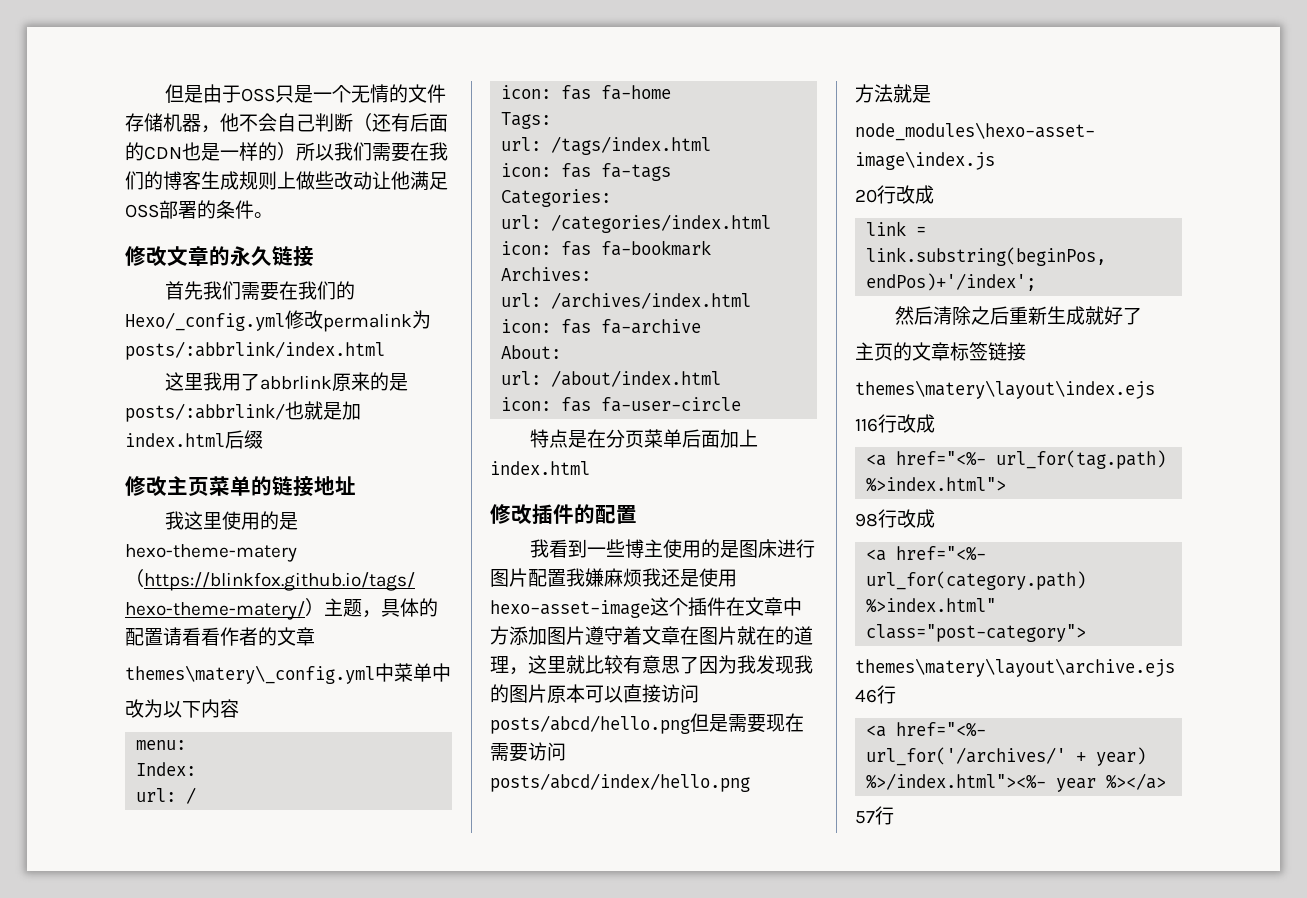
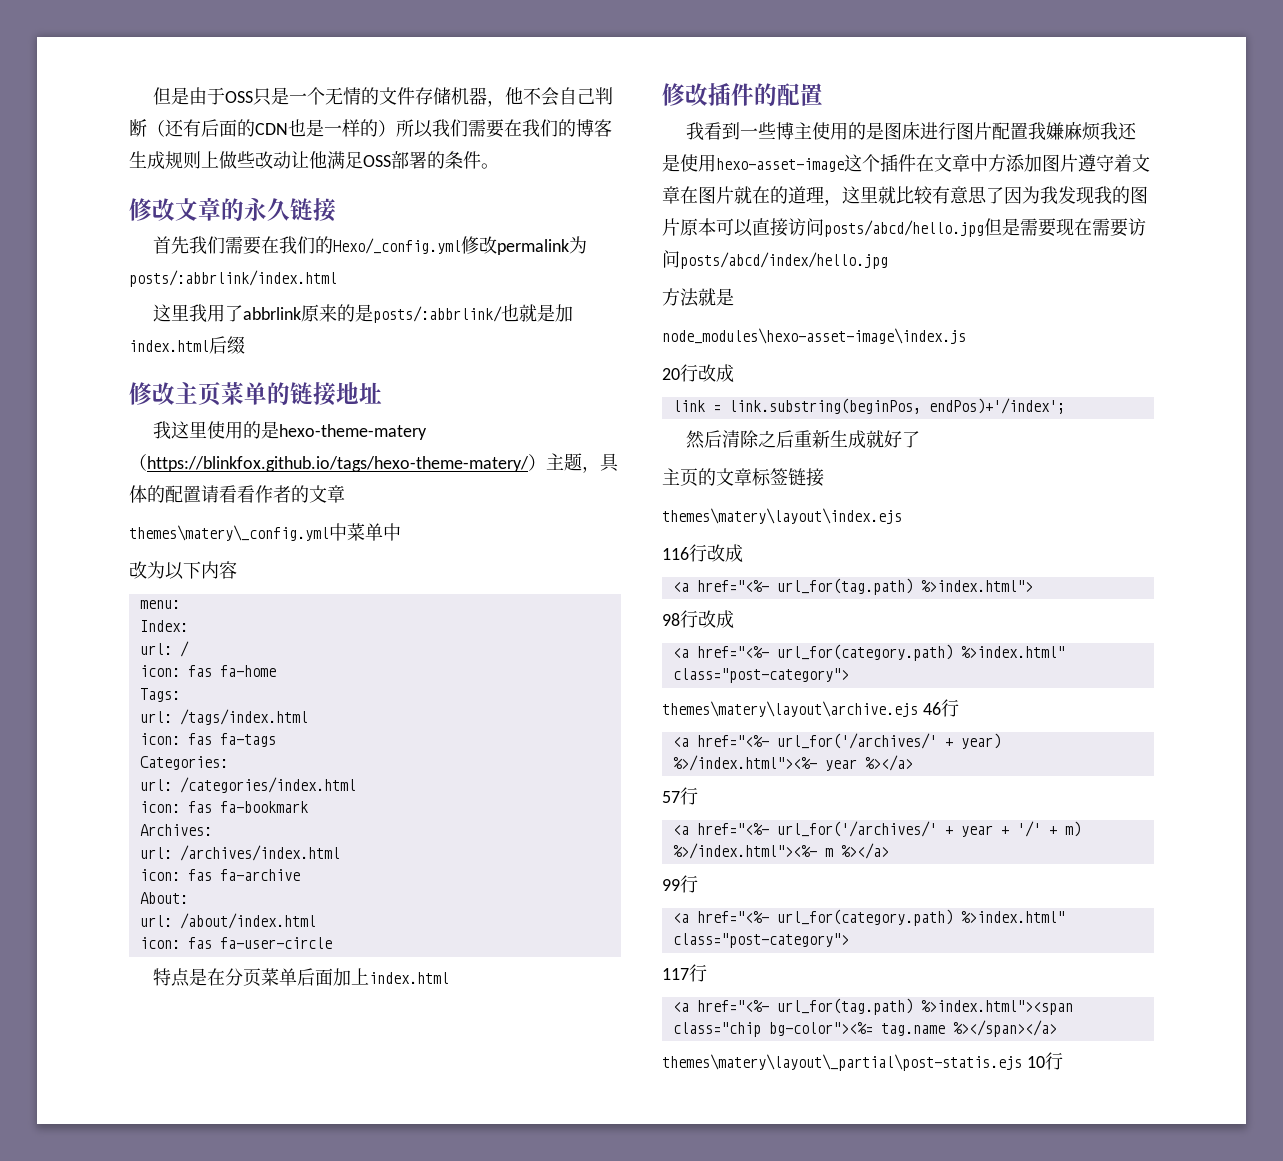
[490,715,690,734] posts/abcd/hello.png -> [824,220,984,237] posts/abcd/hello.jpg
[490,773,750,792] posts/abcd/index/hello.png -> [680,252,888,269] posts/abcd/index/hello.jpg
(894, 815) none -> [672,821,1081,837] [672,843,889,859] [662,875,698,893] [672,909,1065,926] [672,933,849,948] [662,964,707,982] [672,998,1073,1015] [672,1020,1057,1037] [662,1052,1063,1071] // <a href="<%- url_for('/archives/' + year + '/' + m) %>/index.html"><%- m %></a> // 99行 // <a href="<%- url_for(category.path) %>index.html" class="post-category"> // 117行 // <a href="<%- url_for(tag.path) %>index.html"><span class="chip bg-color"><%= tag.name %></span></a> // themes\matery\layout\_partial\post-statis.ejs 10行

